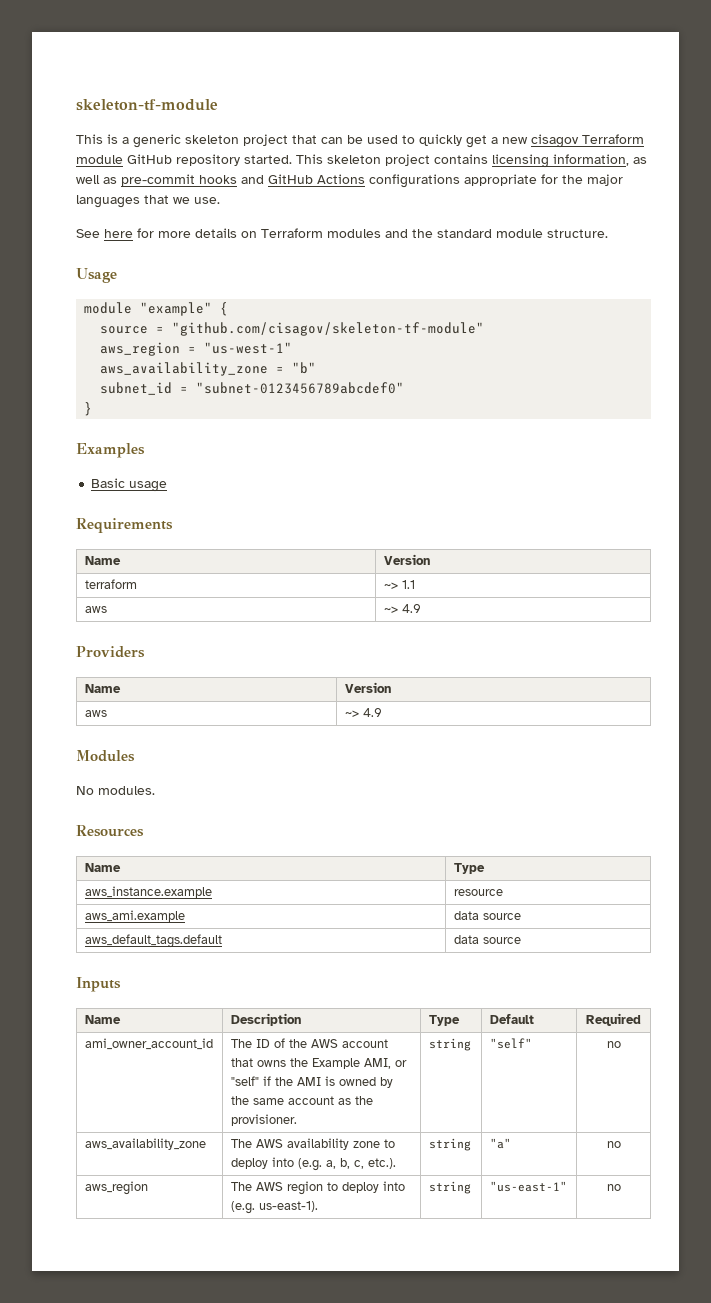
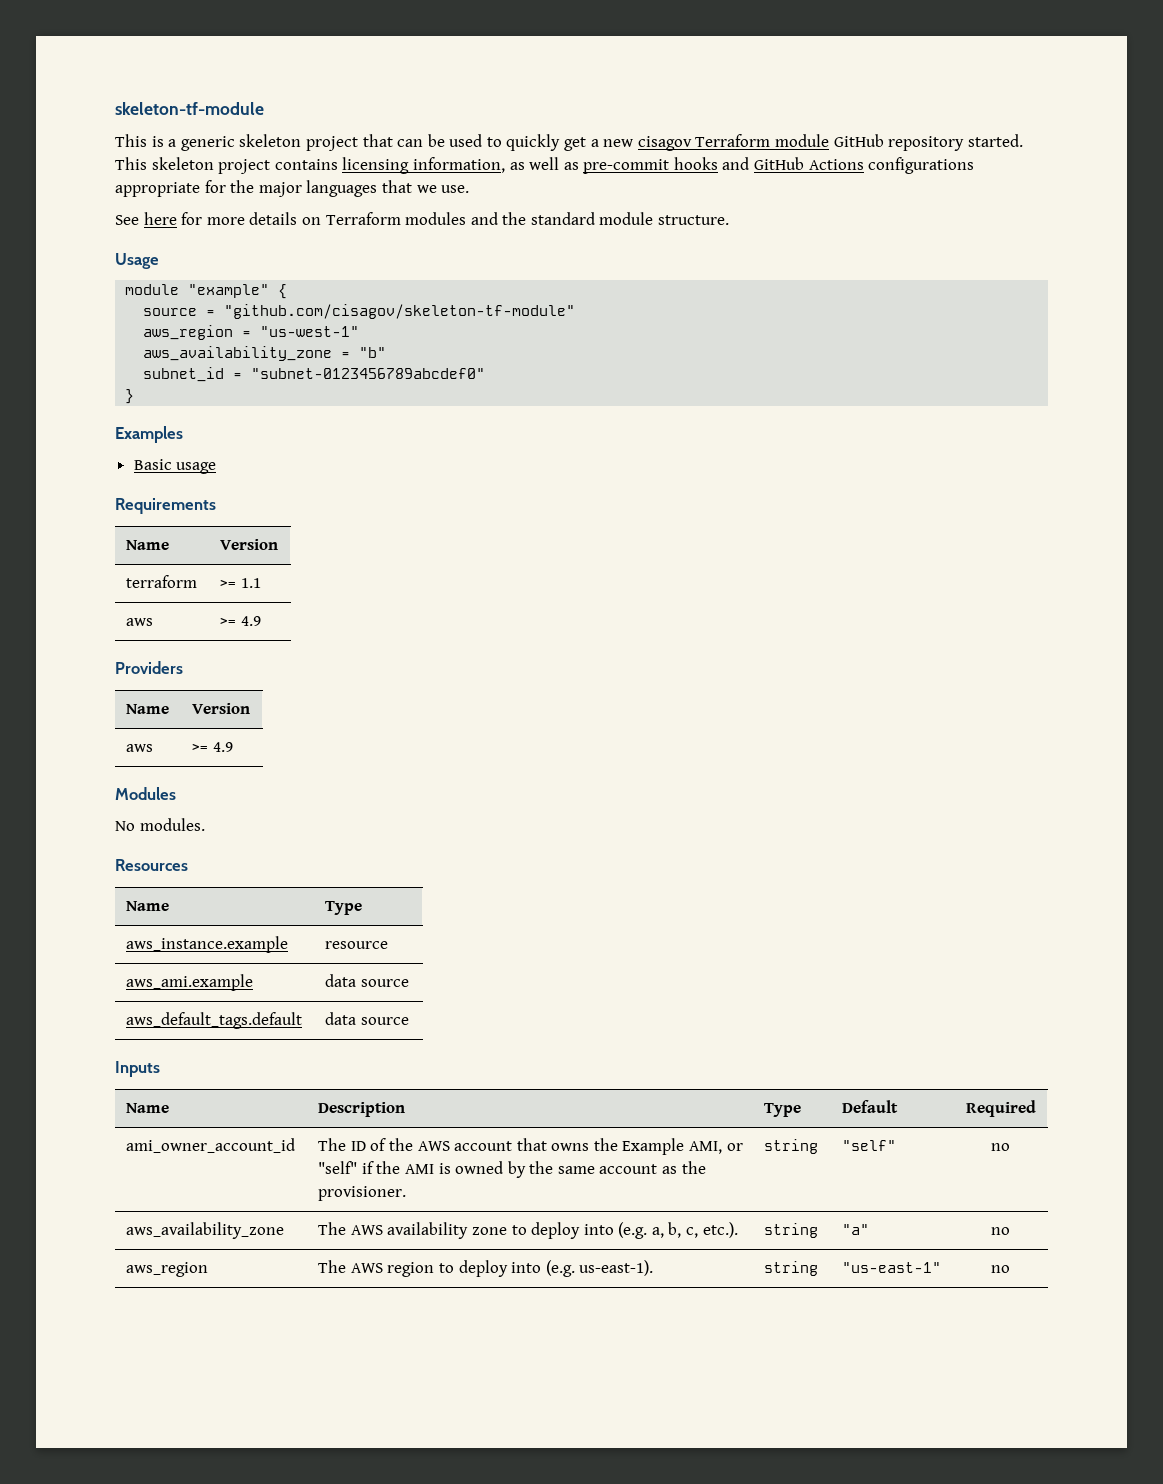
[383,582,398,589] ~> -> [220,580,237,588] >=
[383,606,398,613] ~> -> [220,618,237,626] >=
[344,710,359,717] ~> -> [192,744,209,752] >=

